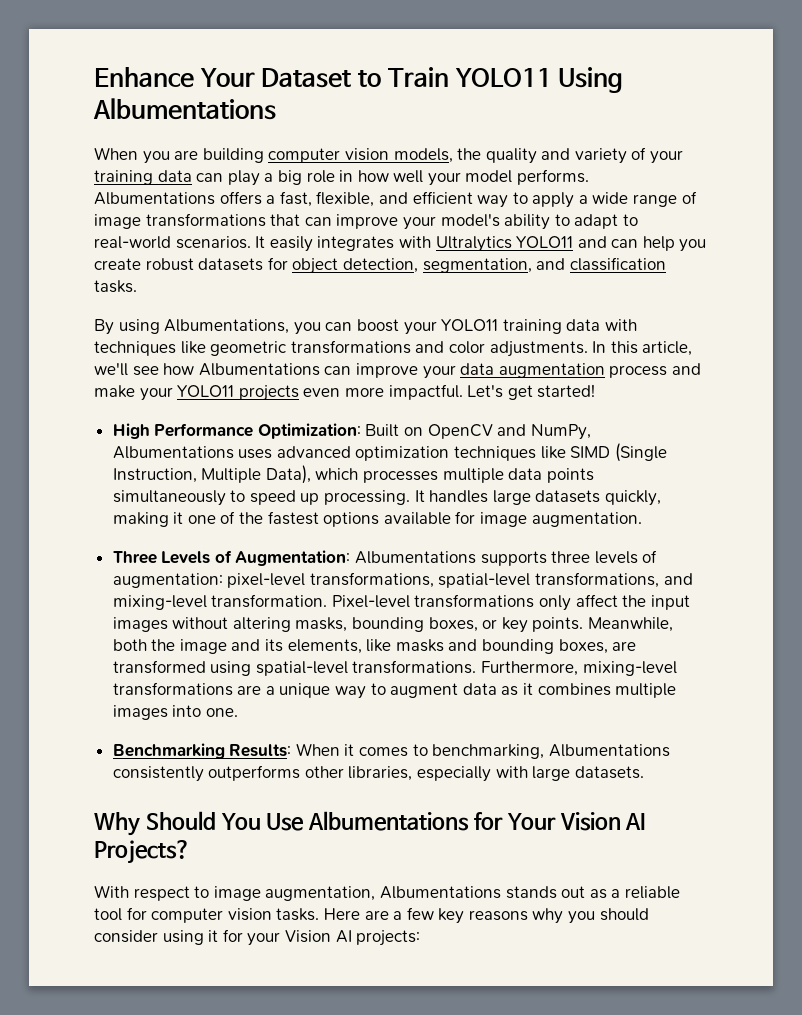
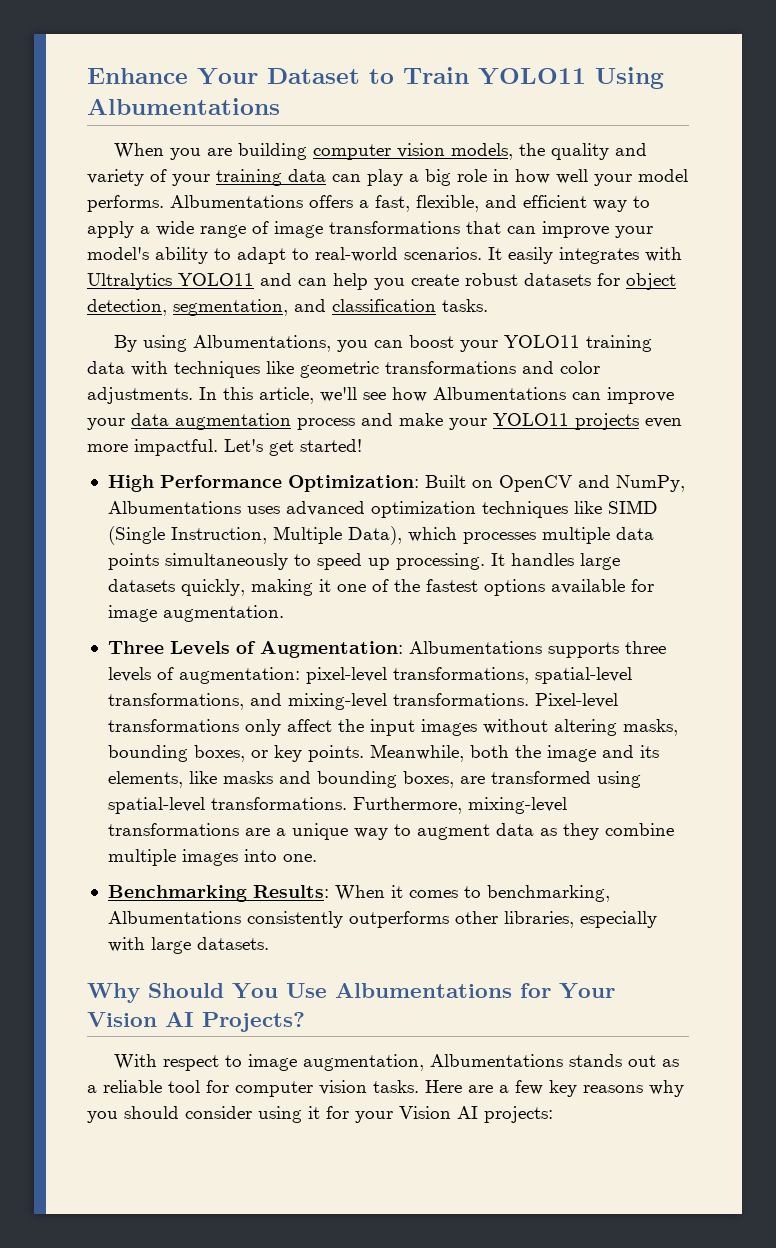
[211,594,328,608] transformation. -> [392,693,529,706] transformations.
[523,683,611,696] it combines -> [562,823,674,840] they combine

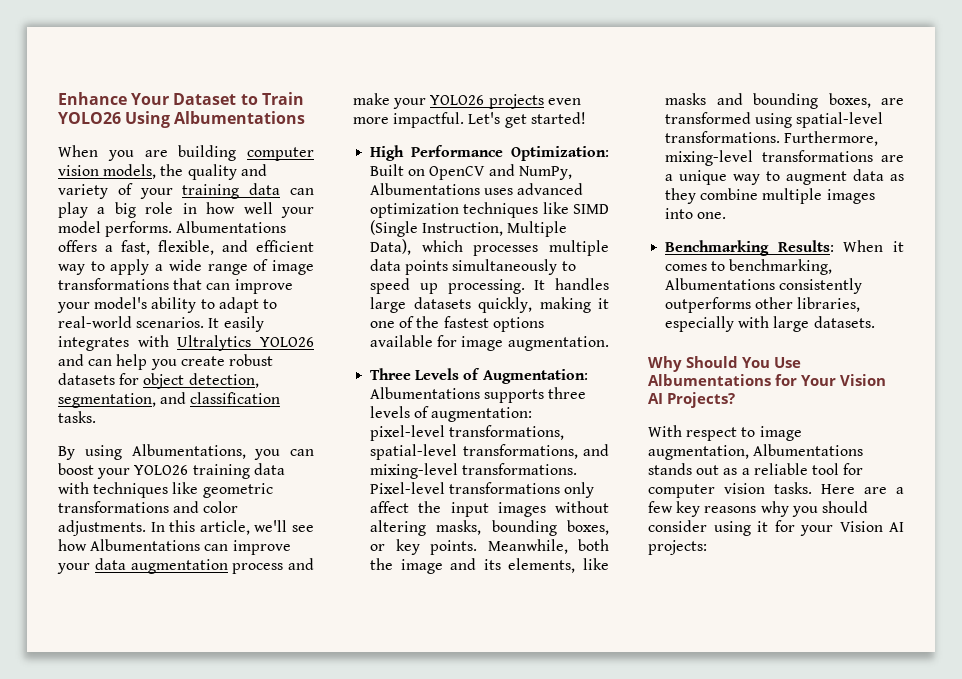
[478,68,586,85] YOLO11 -> [58,112,121,124] YOLO26
[178,273,254,286] YOLO11 -> [260,337,314,347] YOLO26
[503,335,580,348] YOLO11 -> [134,465,189,475] YOLO26
[493,413,569,426] YOLO11 -> [430,95,485,105] YOLO26

